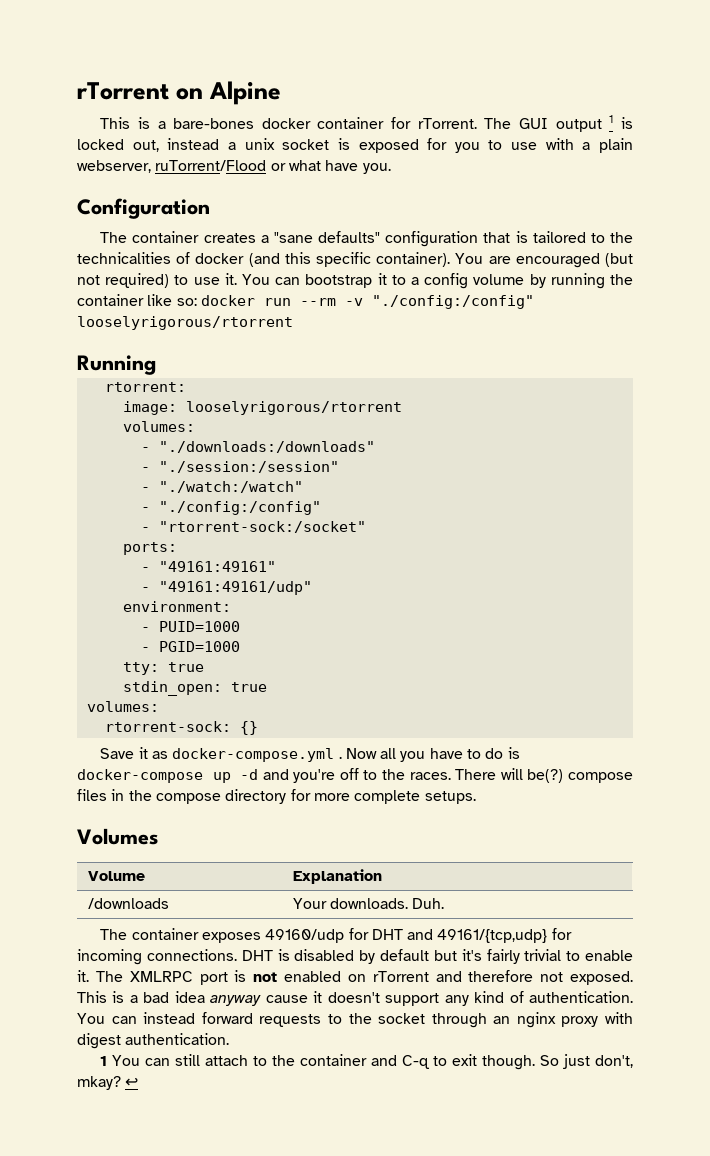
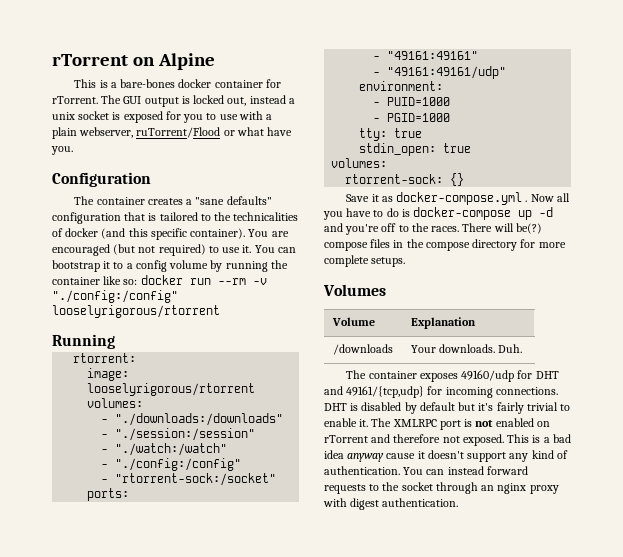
[609,115,614,123] 1 -> (179, 102) none
[100,1054,634,1070] [77,1076,139,1090] // 1 You can still attach to the container and C-q to exit though. So just don't, mkay? ↩ -> (459, 502) none

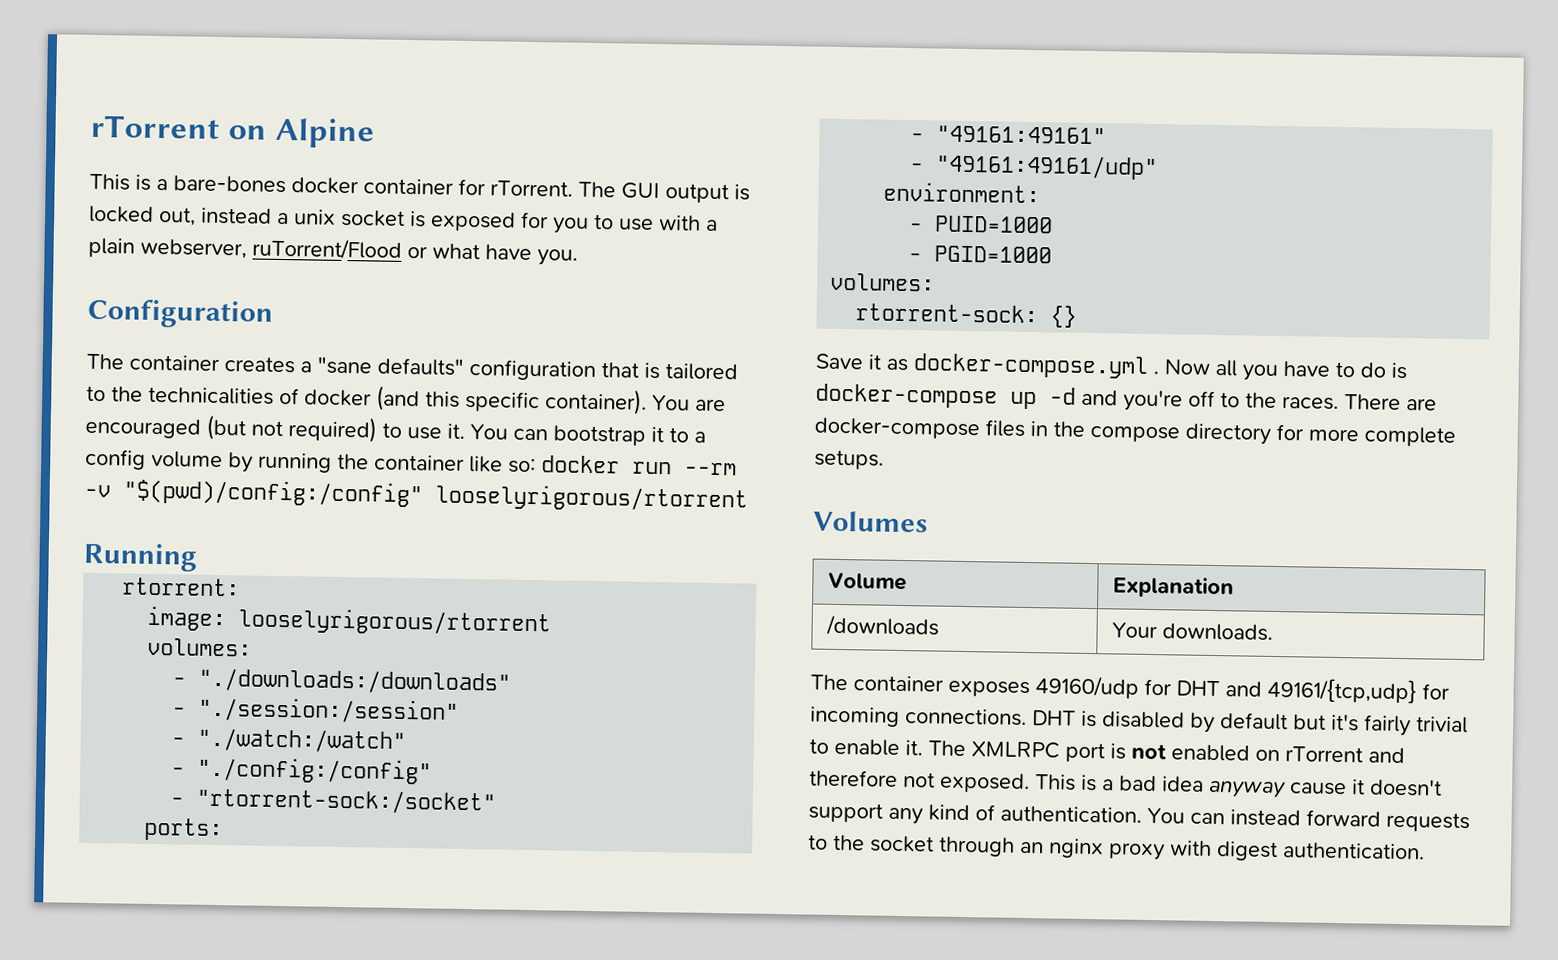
[52,290,178,303] "./config:/config" -> [123,478,423,508] "$(pwd)/config:/config"
[359,128,423,141] [359,143,472,156] // tty: true // stdin_open: true -> (1053, 254) none
[493,223,542,234] [324,242,368,251] will be(?) compose -> [1406,398,1437,411] [814,417,980,440] are docker-compose
[498,344,523,353] Duh. -> (1273, 632) none

